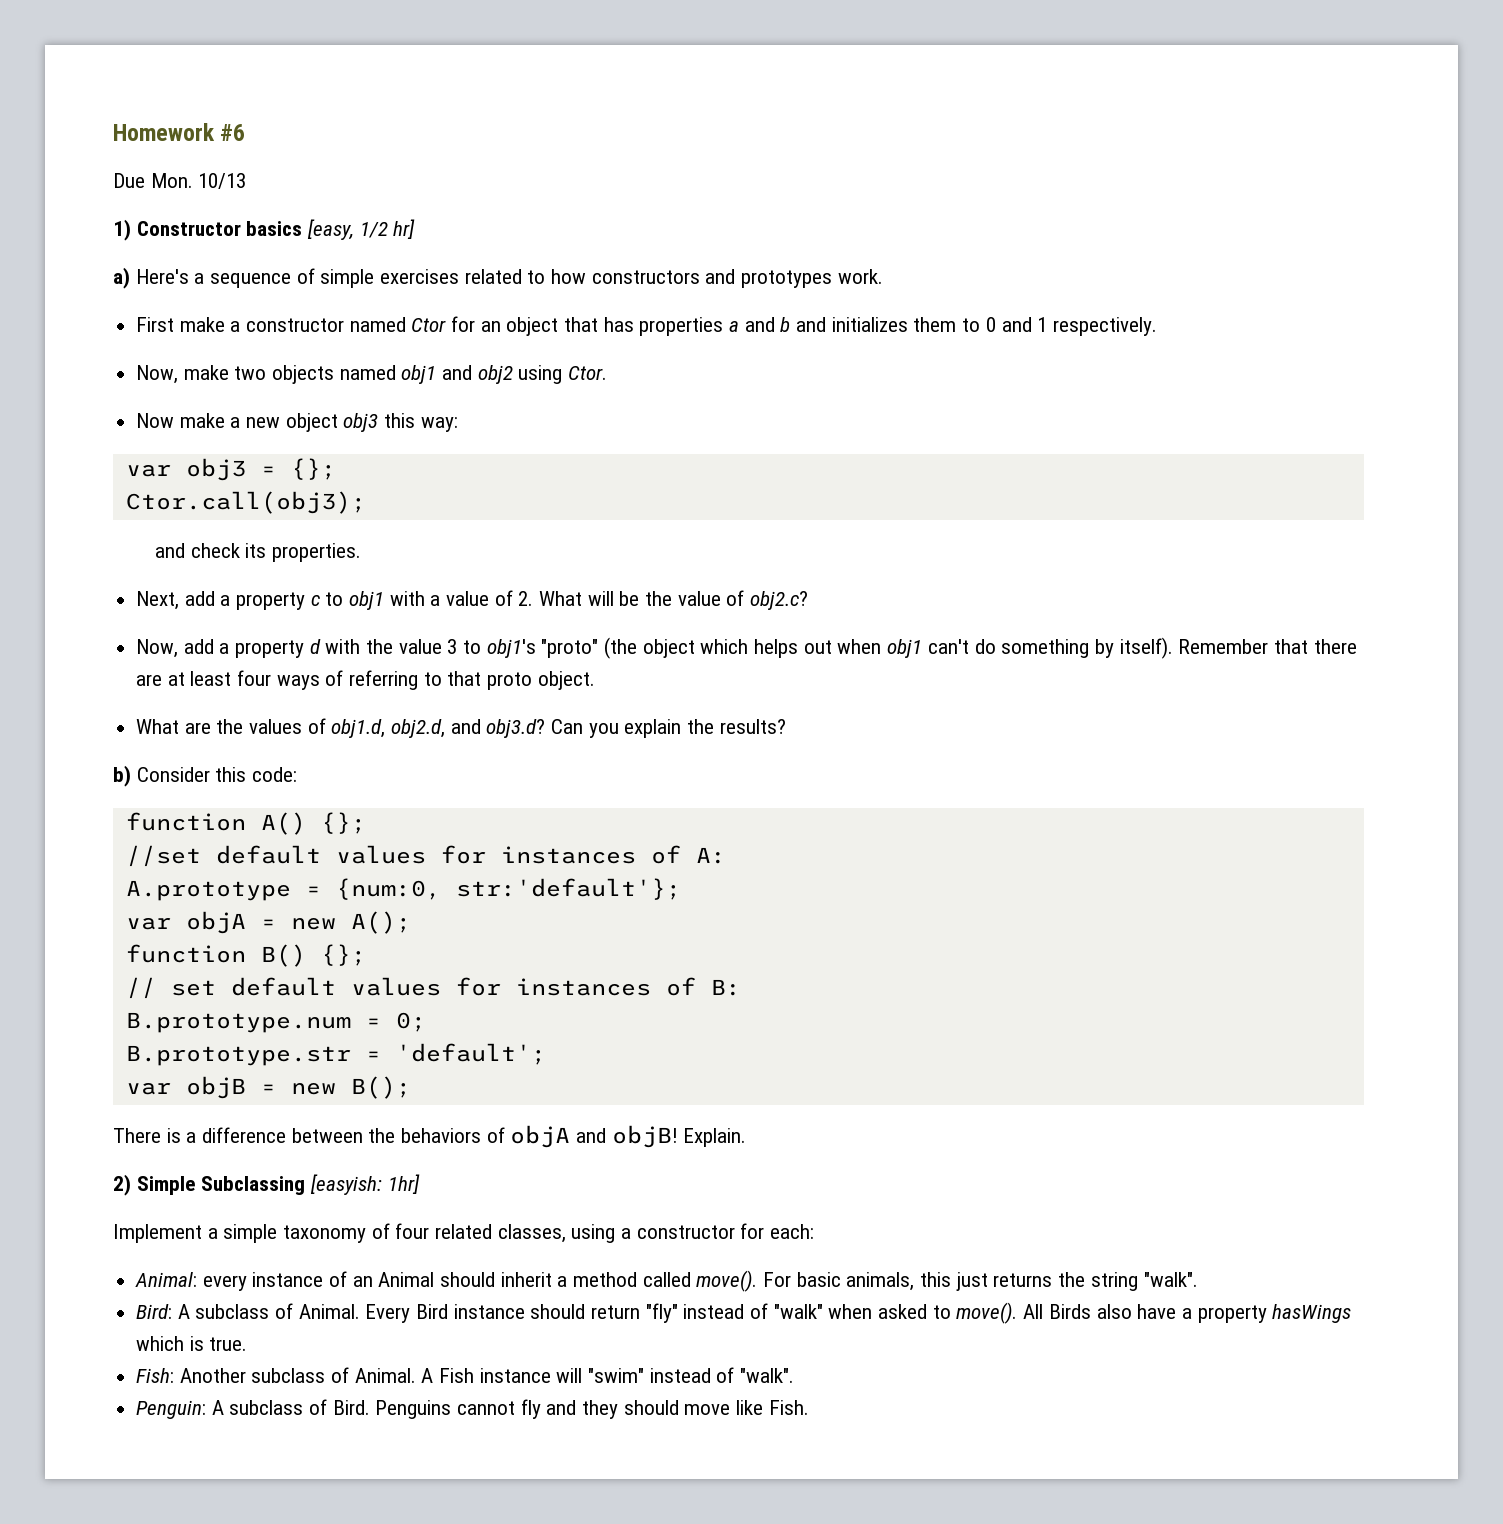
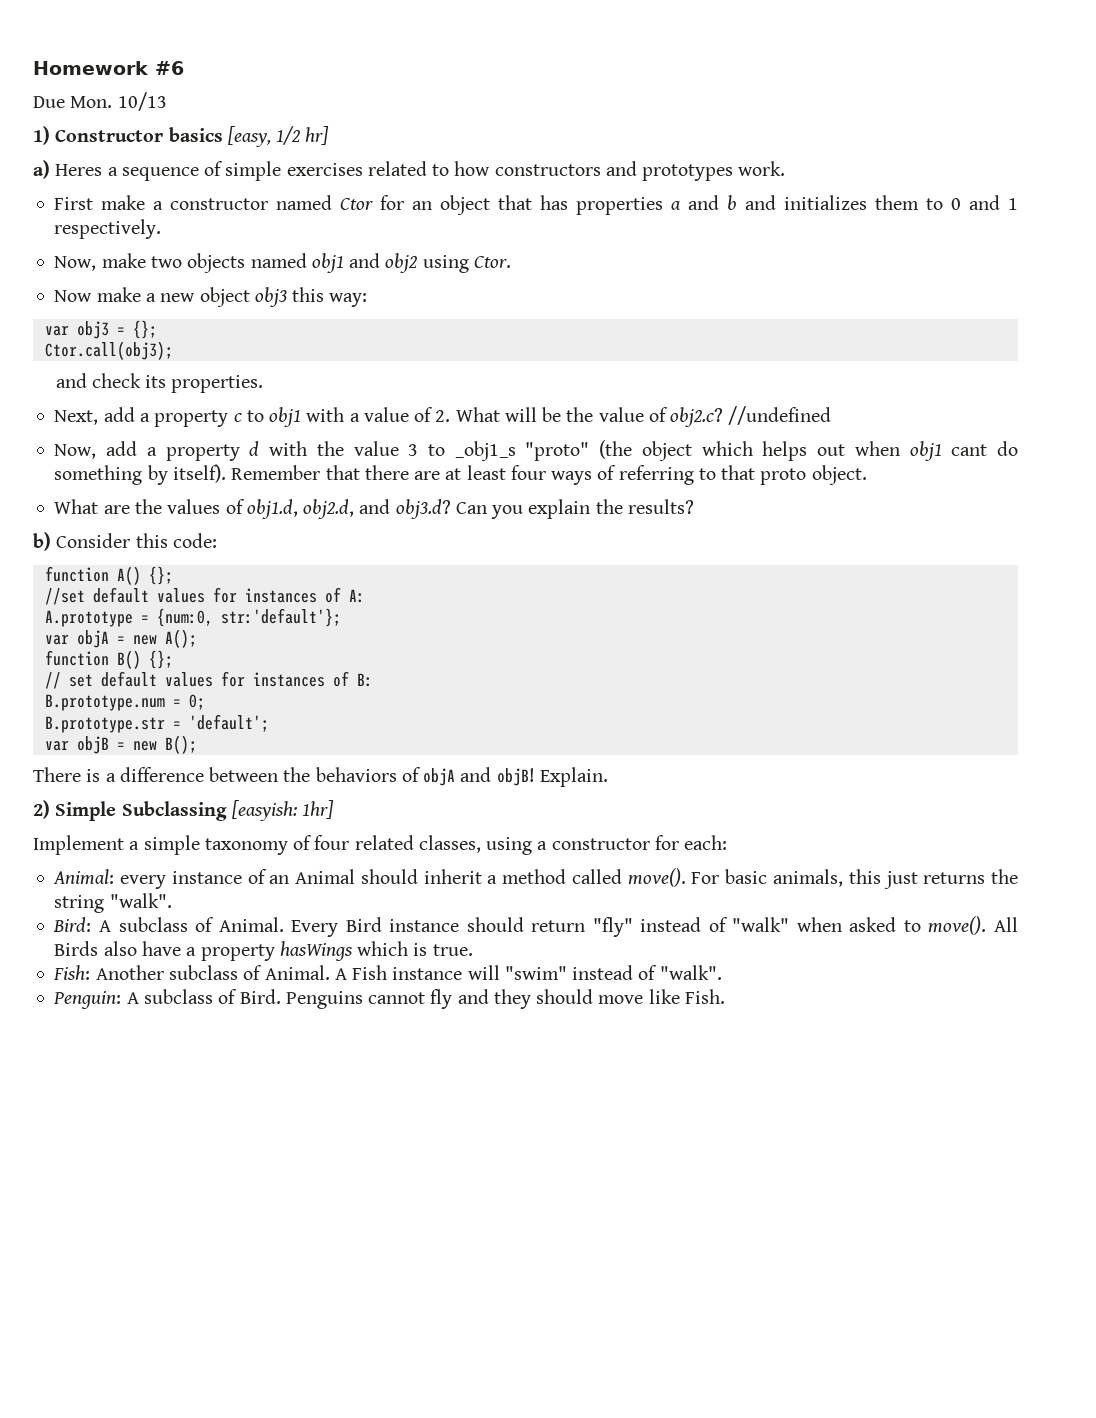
[135,269,189,284] Here's -> [55,164,103,176] Heres
(809, 600) none -> [728,406,832,425] //undefined
[486,639,536,658] obj1's -> [454,441,516,461] _obj1_s
[927,639,969,654] can't -> [951,444,988,456] cant

